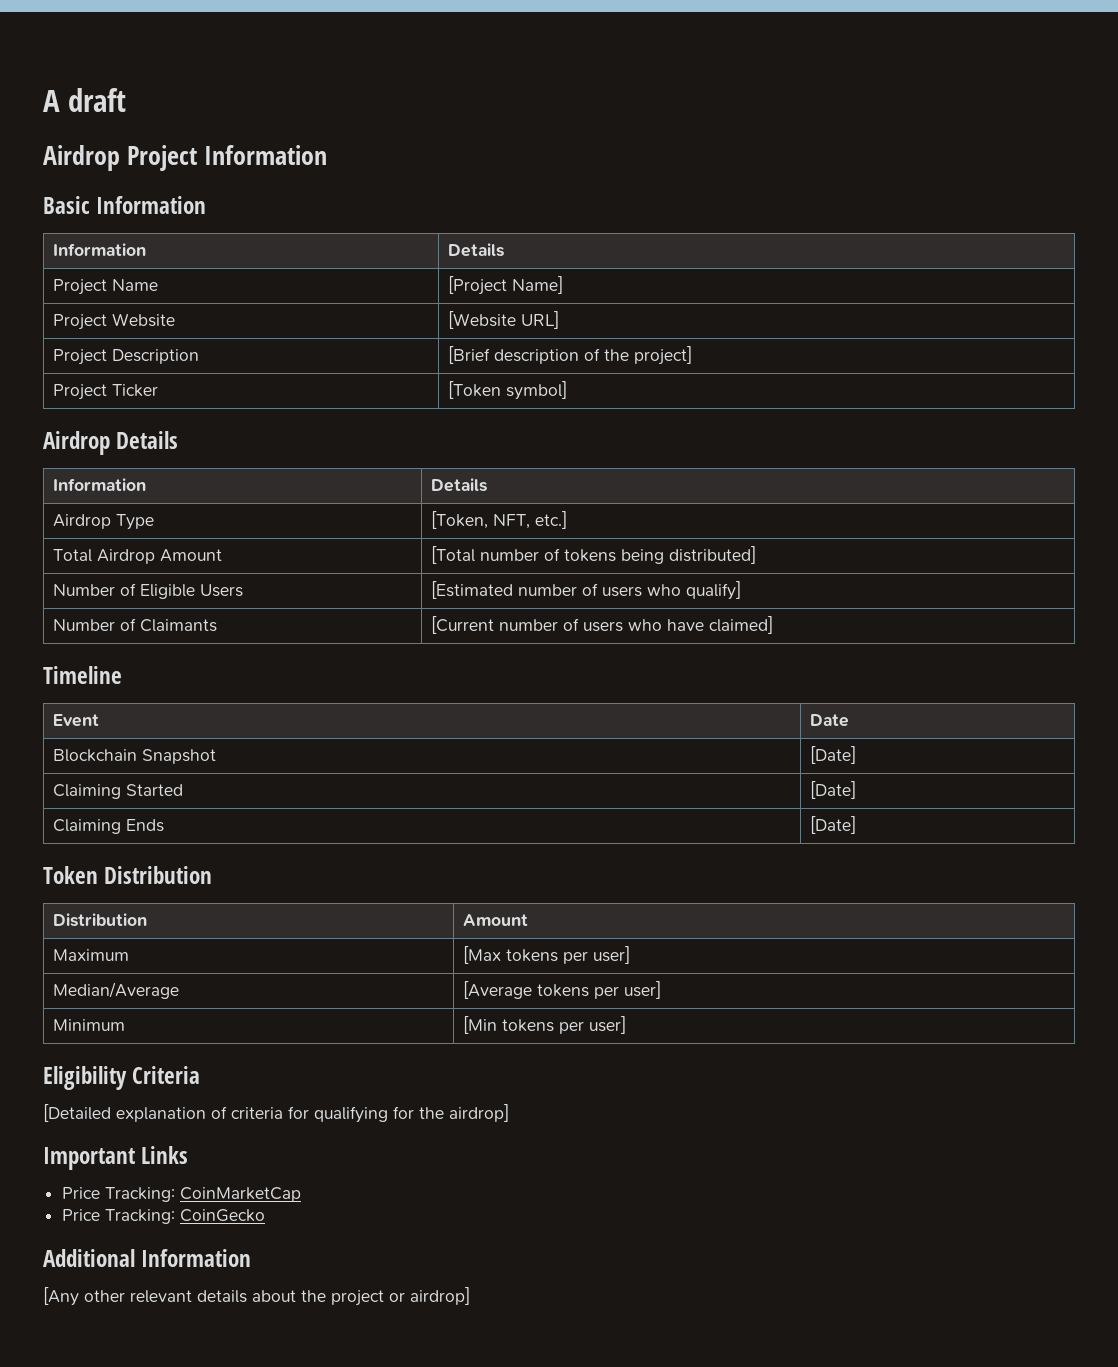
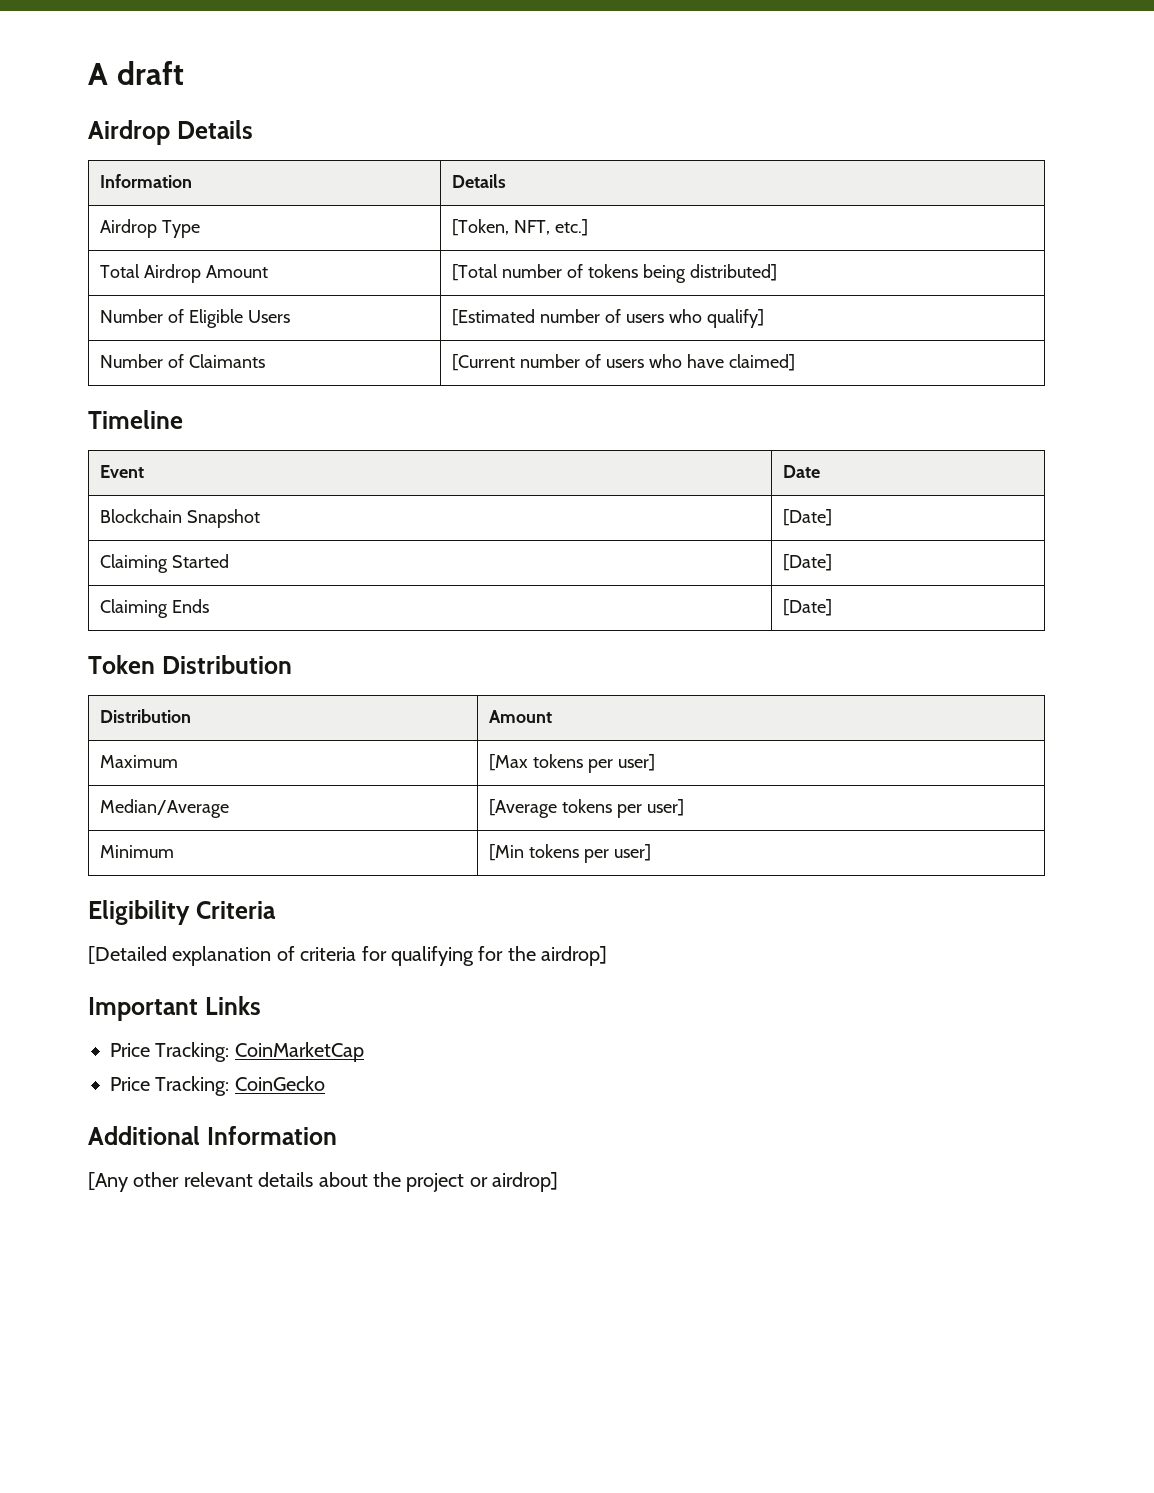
[43,145,328,171] [43,196,207,214] [52,243,146,256] [447,243,504,257] [52,279,158,295] [447,276,563,295] [52,313,175,330] [447,311,559,329] [52,349,199,365] [447,346,692,365] [52,384,158,400] [447,381,567,400] // Airdrop Project Information // Basic Information // Information | Details // Project Name | [Project Name] // Project Website | [Website URL] // Project Description | [Brief description of the project] // Project Ticker | [Token symbol] -> (184, 73) none

